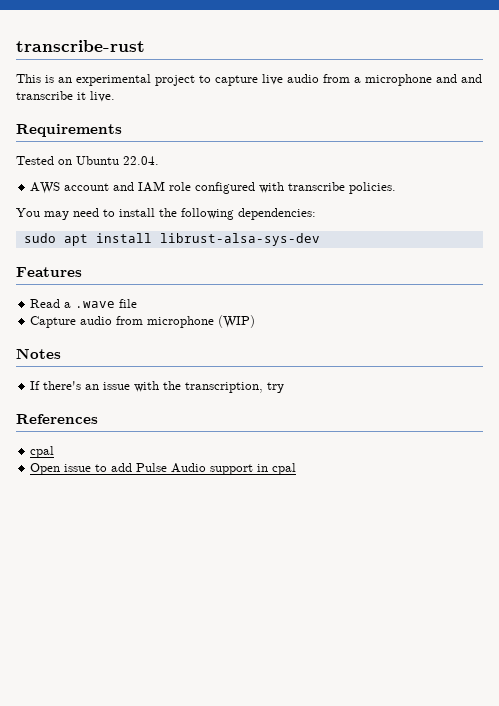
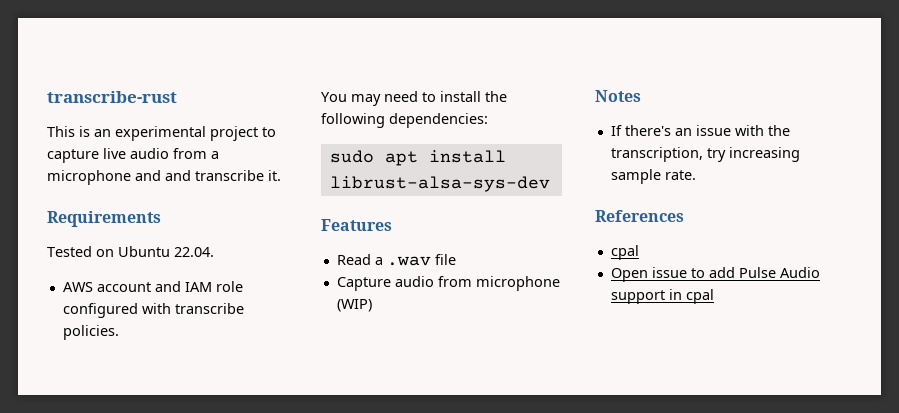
[77,91,115,102] it live. -> [268,170,281,181] it.
[75,301,116,308] .wave -> [386,256,431,266] .wav
(285, 387) none -> [728,147,800,162] [610,169,696,184] increasing sample rate.

